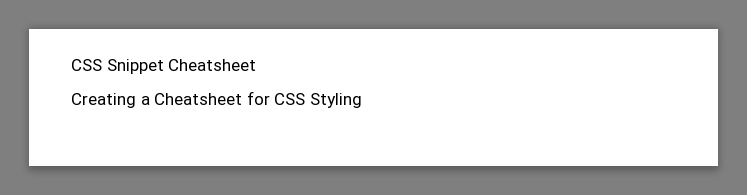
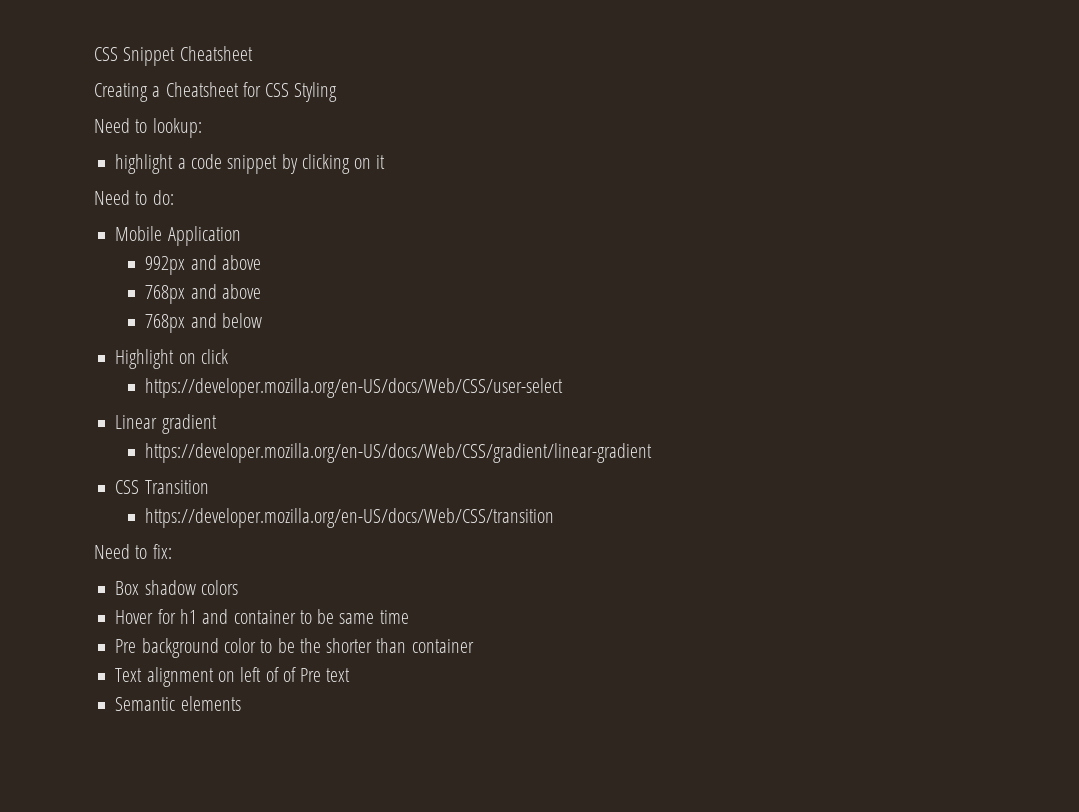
(362, 100) none -> [94,118,202,138] [115,154,386,174] [94,190,174,205] [115,226,241,246] [145,255,261,275] [145,284,261,304] [145,313,262,333] [115,349,228,369] [145,378,564,398] [115,414,217,434] [145,443,653,463] [115,480,209,494] [145,508,555,528] [94,544,172,559] [115,580,238,595] [115,609,409,624] [115,638,474,658] [115,667,351,687] [115,696,241,711] // Need to lookup: // highlight a code snippet by clicking on it // Need to do: // Mobile Application // 992px and above // 768px and above // 768px and below // Highlight on click // https://developer.mozilla.org/en-US/docs/Web/CSS/user-select // Linear gradient // https://developer.mozilla.org/en-US/docs/Web/CSS/gradient/linear-gradient // CSS Transition // https://developer.mozilla.org/en-US/docs/Web/CSS/transition // Need to fix: // Box shadow colors // Hover for h1 and container to be same time // Pre background color to be the shorter than container // Text alignment on left of of Pre text // Semantic elements

